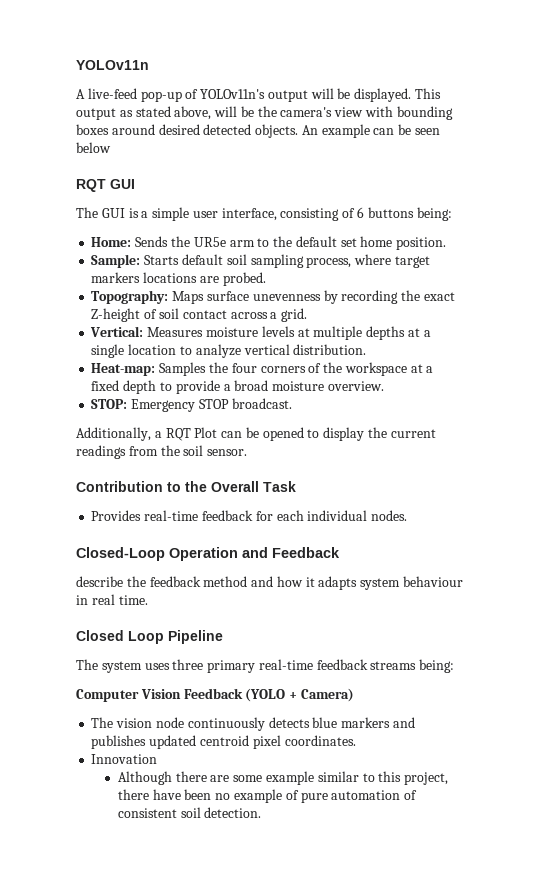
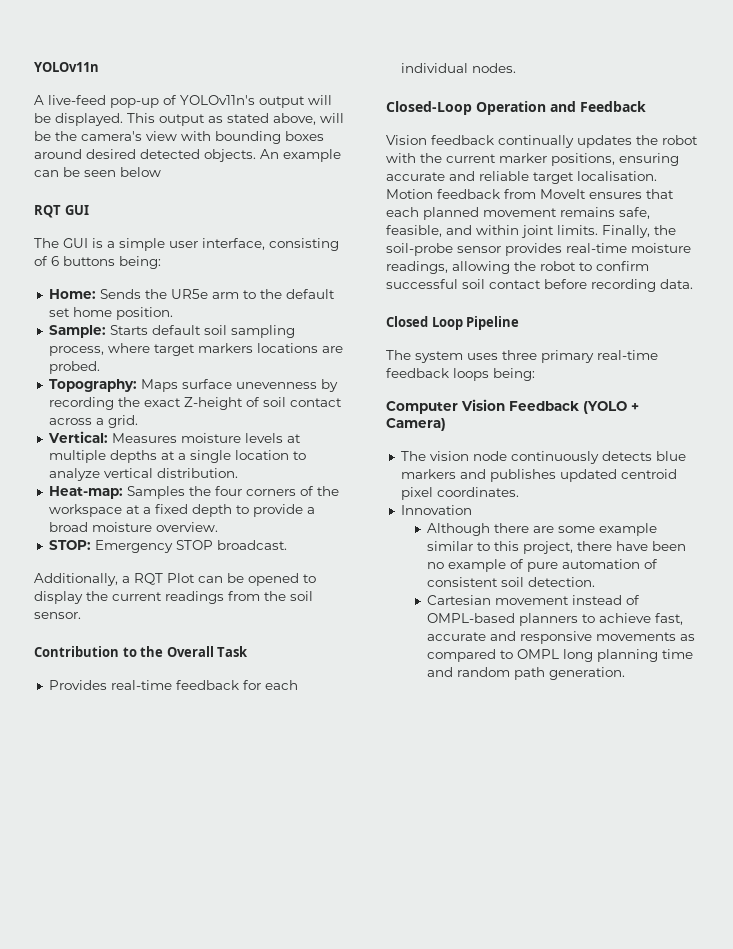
[76,576,464,590] [76,594,148,605] describe the feedback method and how it adapts system behaviour in real time. -> [386,135,698,148] [386,153,679,166] [386,171,657,184] [386,189,674,199] [386,207,650,220] [386,225,676,238] [386,243,691,256] [386,261,649,274] [386,279,693,292] Vision feedback continually updates the robot with the current marker positions, ensuring accurate and reliable target localisation. Motion feedback from MoveIt ensures that each planned movement remains safe, feasible, and within joint limits. Finally, the soil-probe sensor provides real-time moisture readings, allowing the robot to confirm successful soil contact before recording data.
[370,661,417,670] streams -> [453,368,489,381] loops
(262, 812) none -> [426,595,640,605] [426,613,683,626] [426,631,695,644] [426,649,693,662] [426,667,625,680] // Cartesian movement instead of OMPL-based planners to achieve fast, accurate and responsive movements as compared to OMPL long planning time and random path generation.

